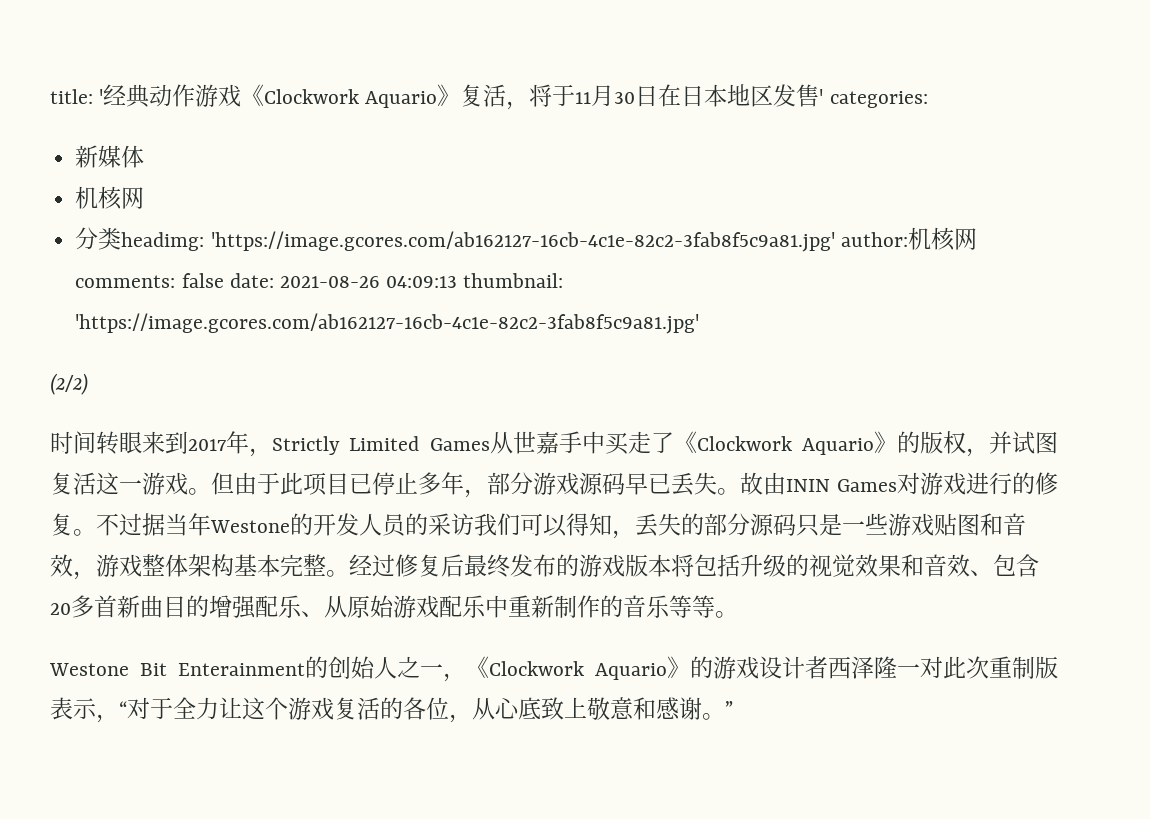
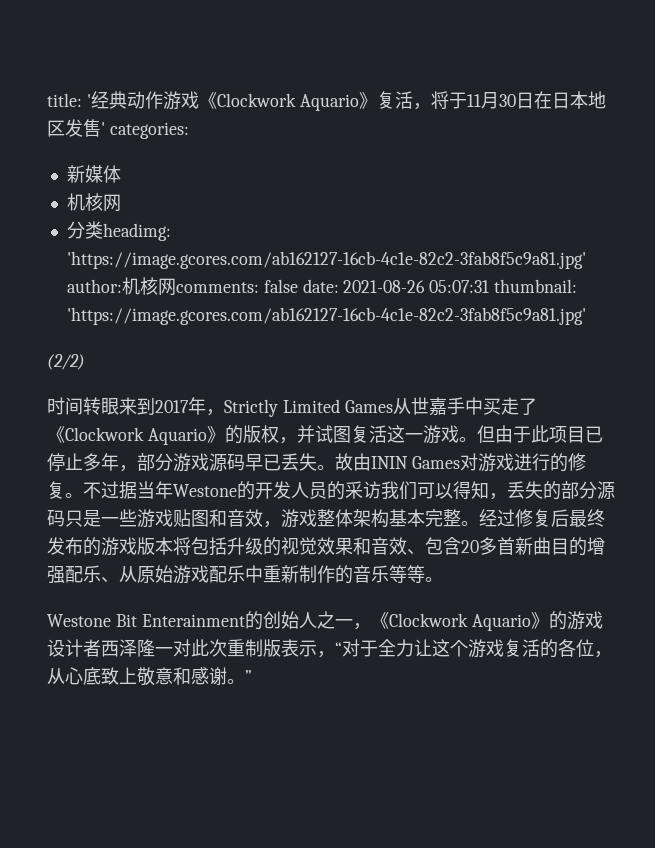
[386,276,458,288] 04:09:13 -> [429,280,490,293] 05:07:31

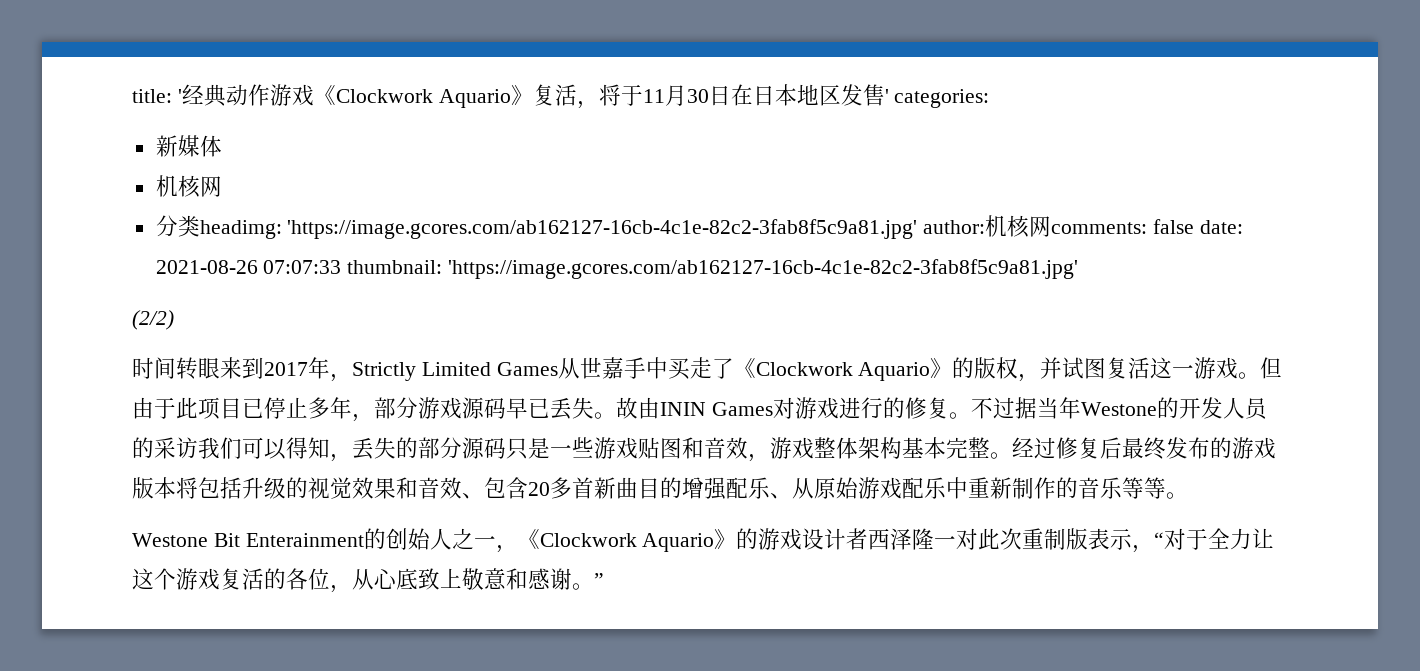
[429,280,490,293] 05:07:31 -> [263,260,342,274] 07:07:33

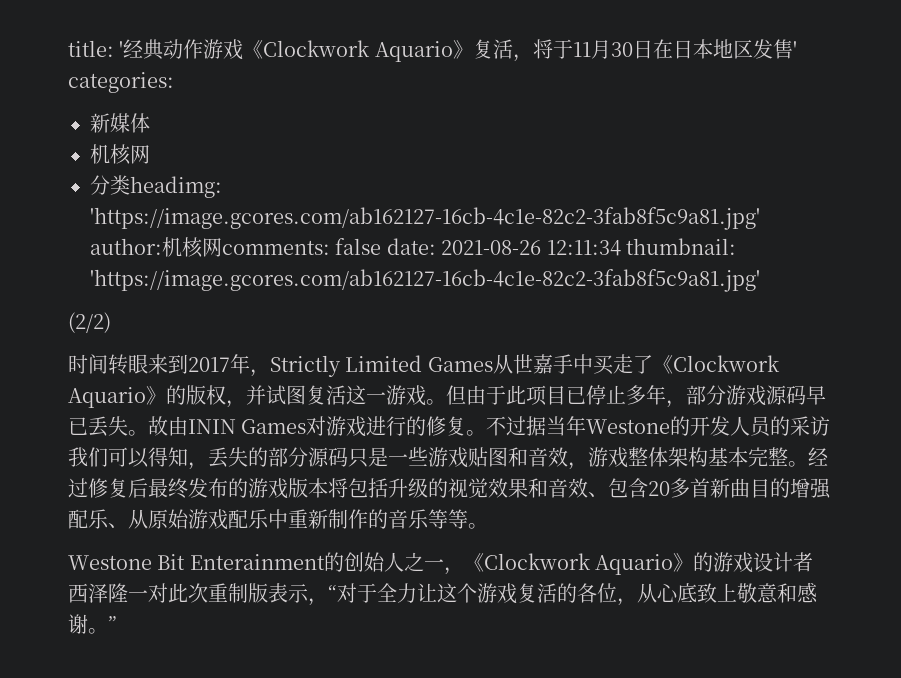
[263,260,342,274] 07:07:33 -> [546,240,621,256] 12:11:34

